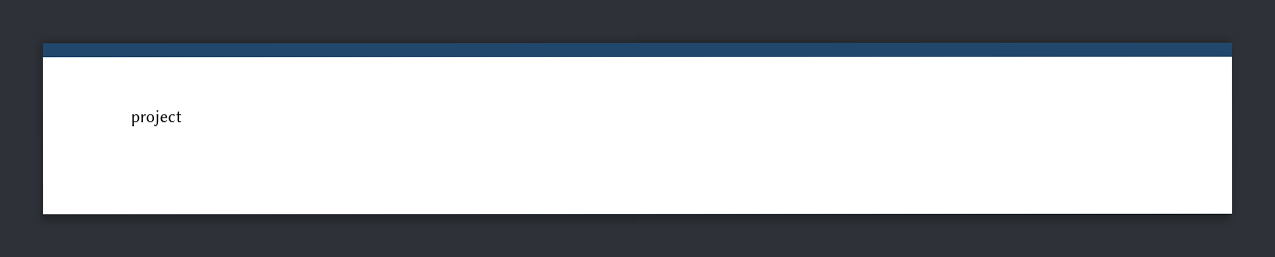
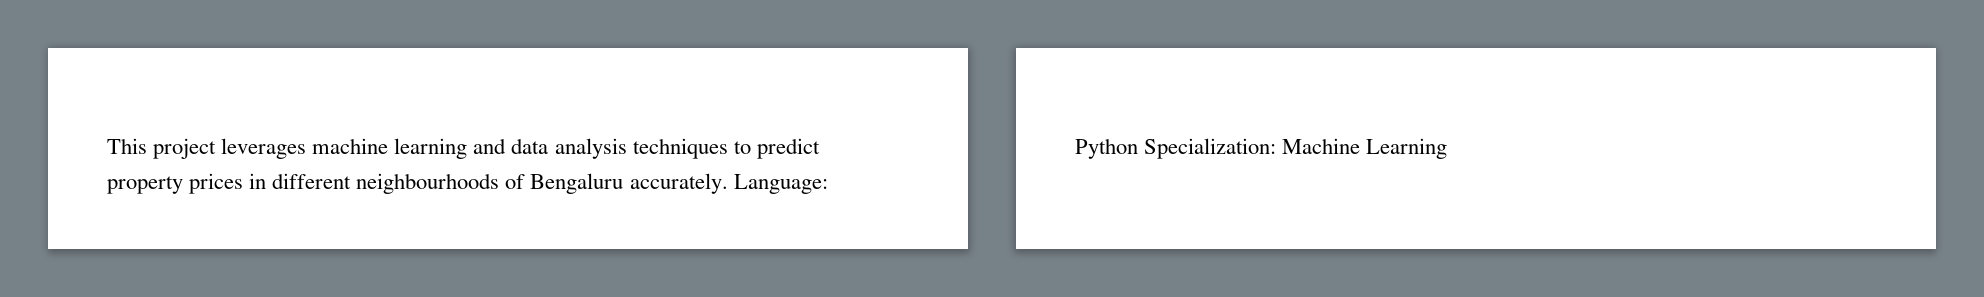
[130,110,182,127] project -> [107,138,820,159] [107,173,828,194] [1075,138,1448,159] This project leverages machine learning and data analysis techniques to predict property prices in different neighbourhoods of Bengaluru accurately. Language: Python Specialization: Machine Learning

